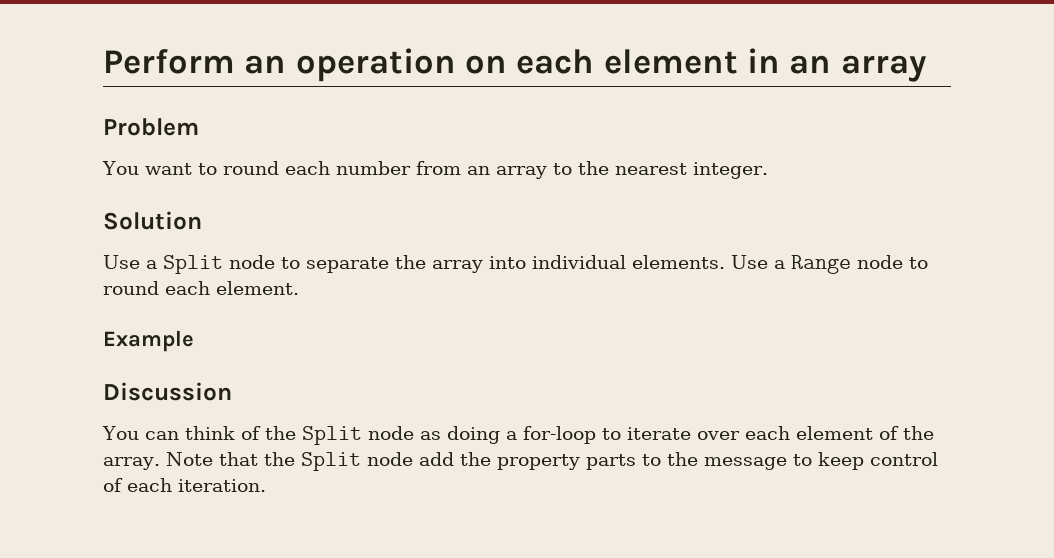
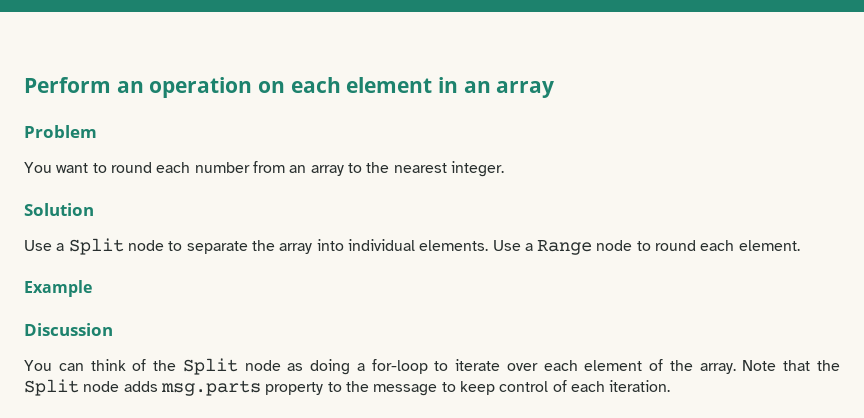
[418,452,636,470] add the property parts -> [123,380,324,396] adds msg.parts property

